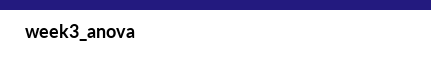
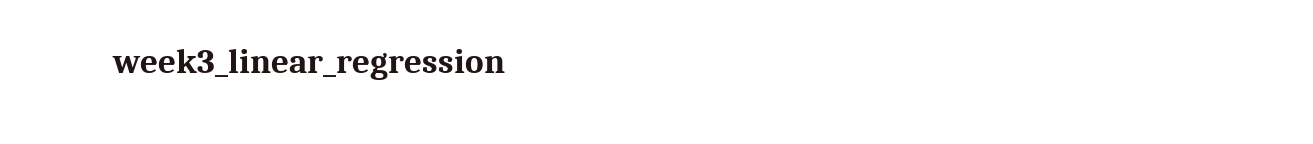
[25,24,135,41] week3_anova -> [112,48,505,80] week3_linear_regression

